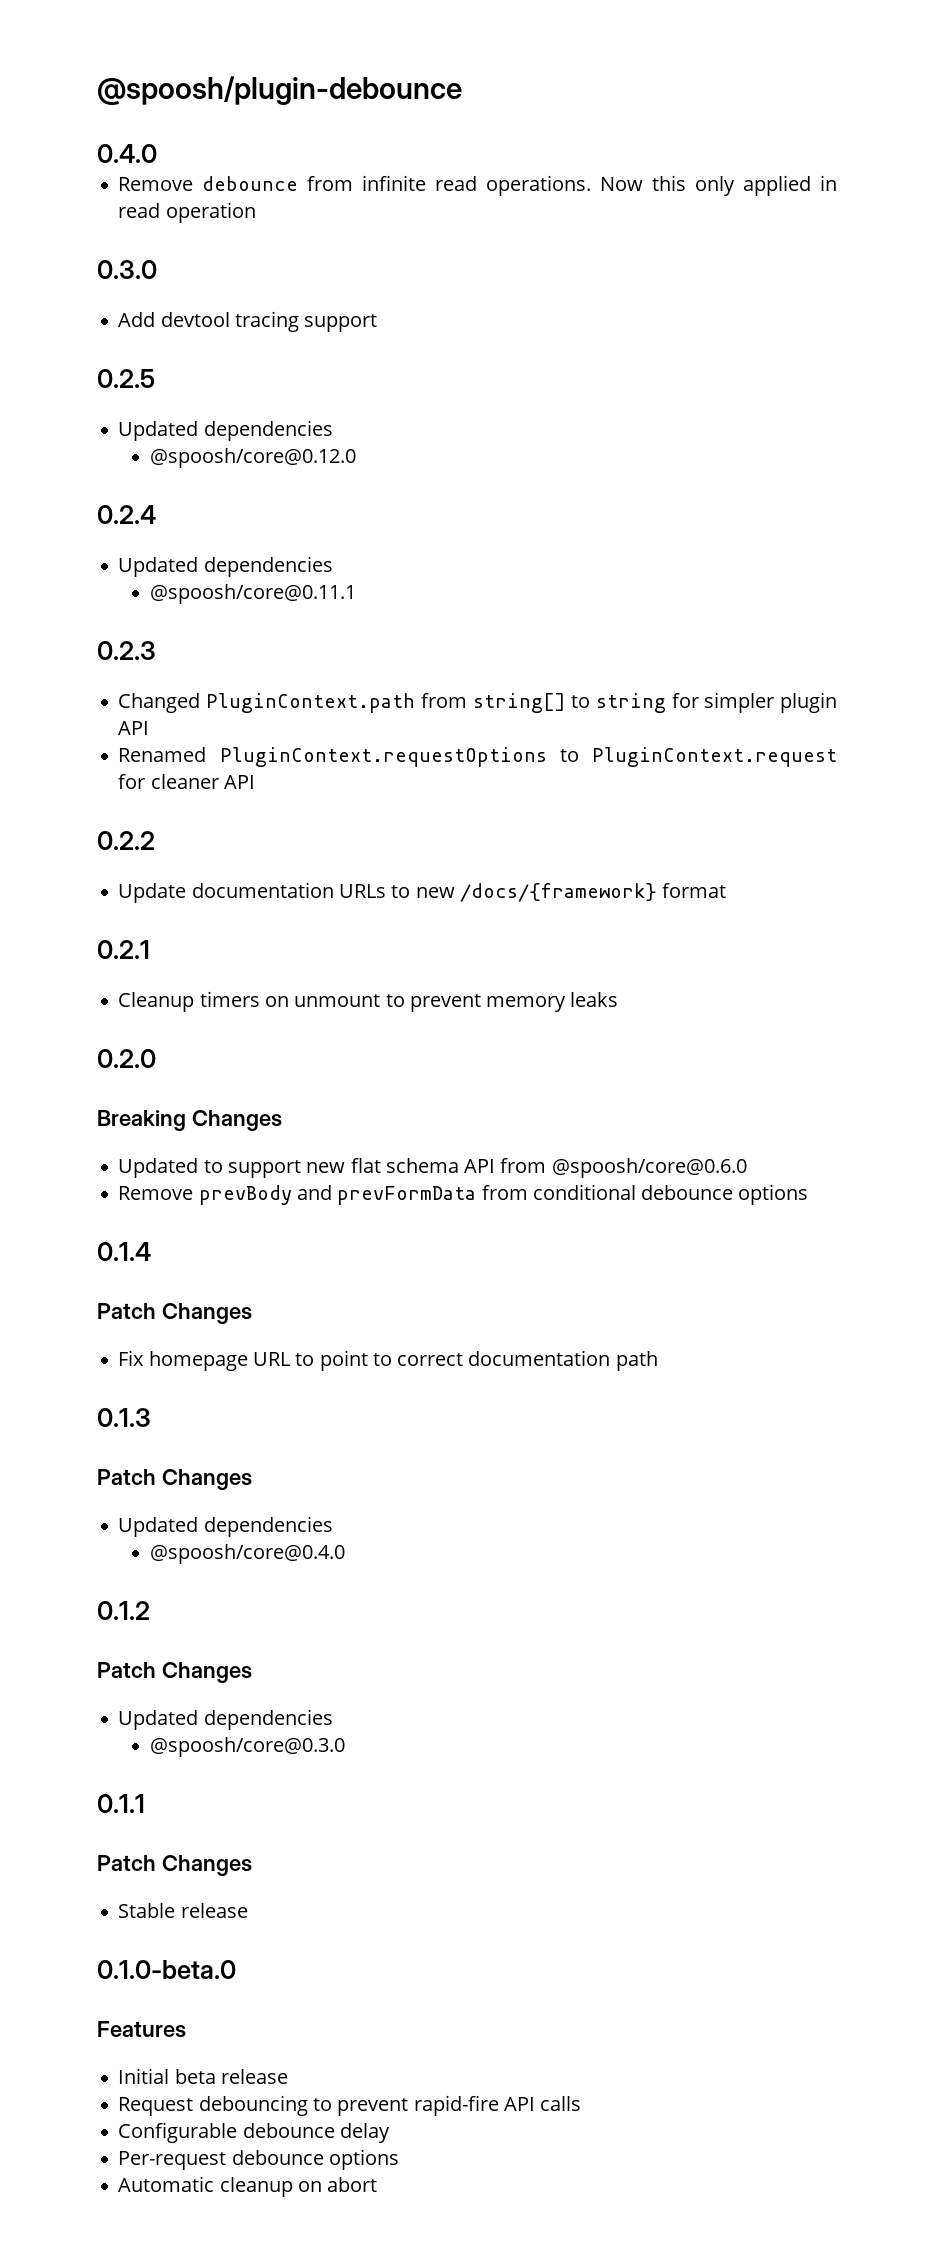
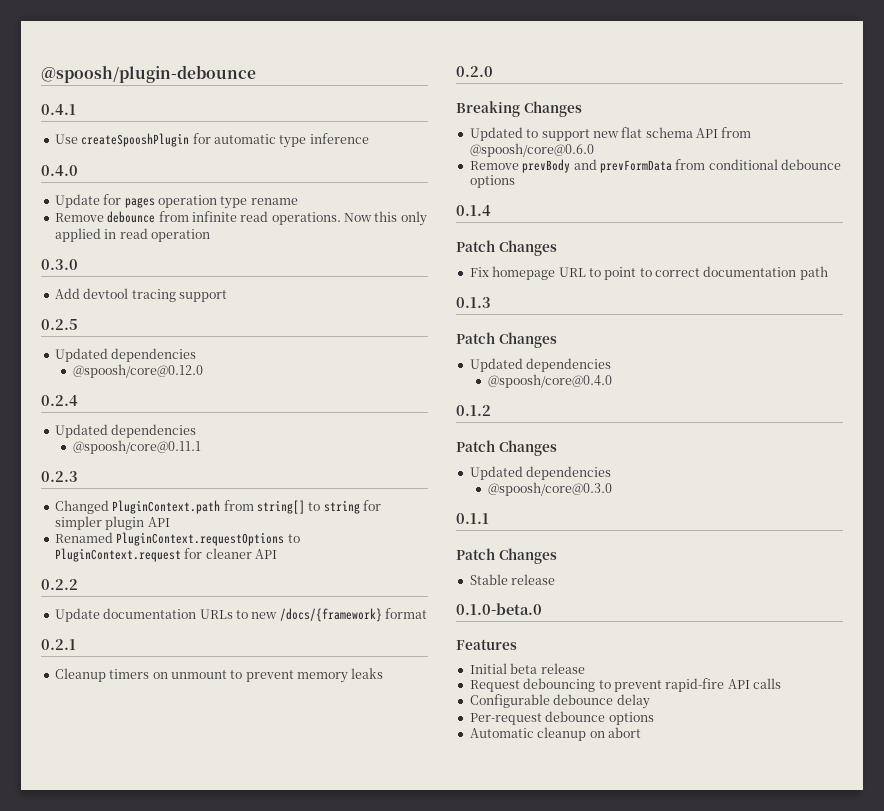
[97,144,157,163] 0.4.0 -> [41,104,76,115] [54,133,369,148] [41,165,78,176] [54,194,298,209] 0.4.1 // Use createSpooshPlugin for automatic type inference // 0.4.0 // Update for pages operation type rename

